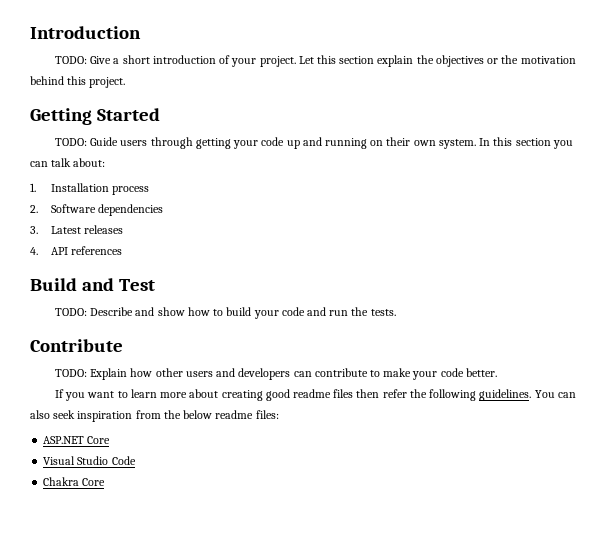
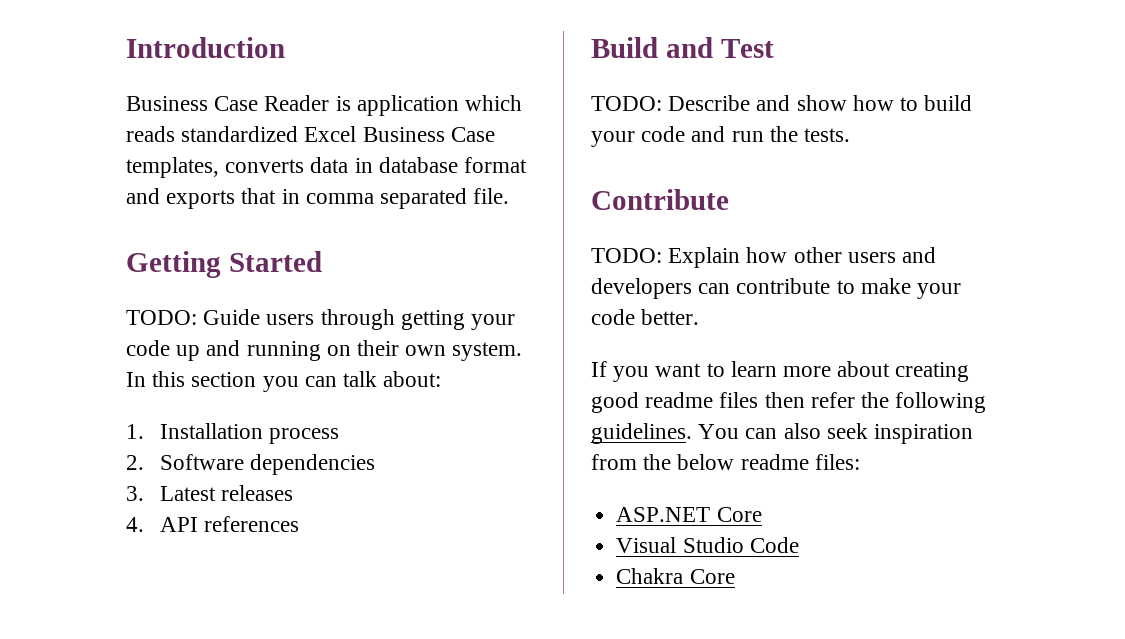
[54,55,576,67] [30,76,126,88] TODO: Give a short introduction of your project. Let this section explain the objectives or the motivation behind this project. -> [126,95,523,116] [126,126,495,142] [126,157,528,178] [126,188,510,209] Business Case Reader is application which reads standardized Excel Business Case templates, converts data in database format and exports that in comma separated file.

